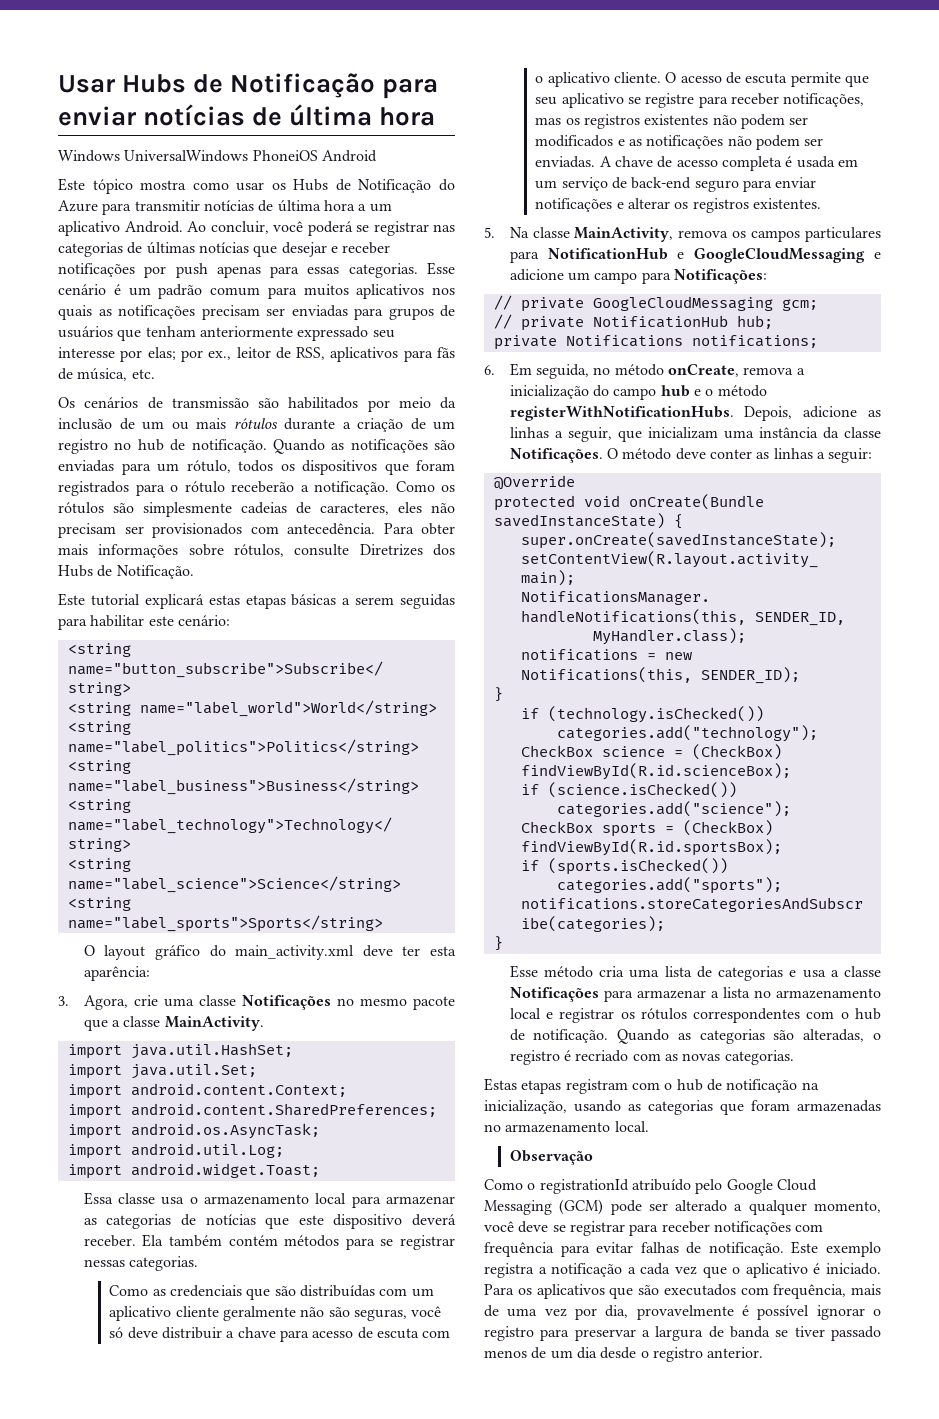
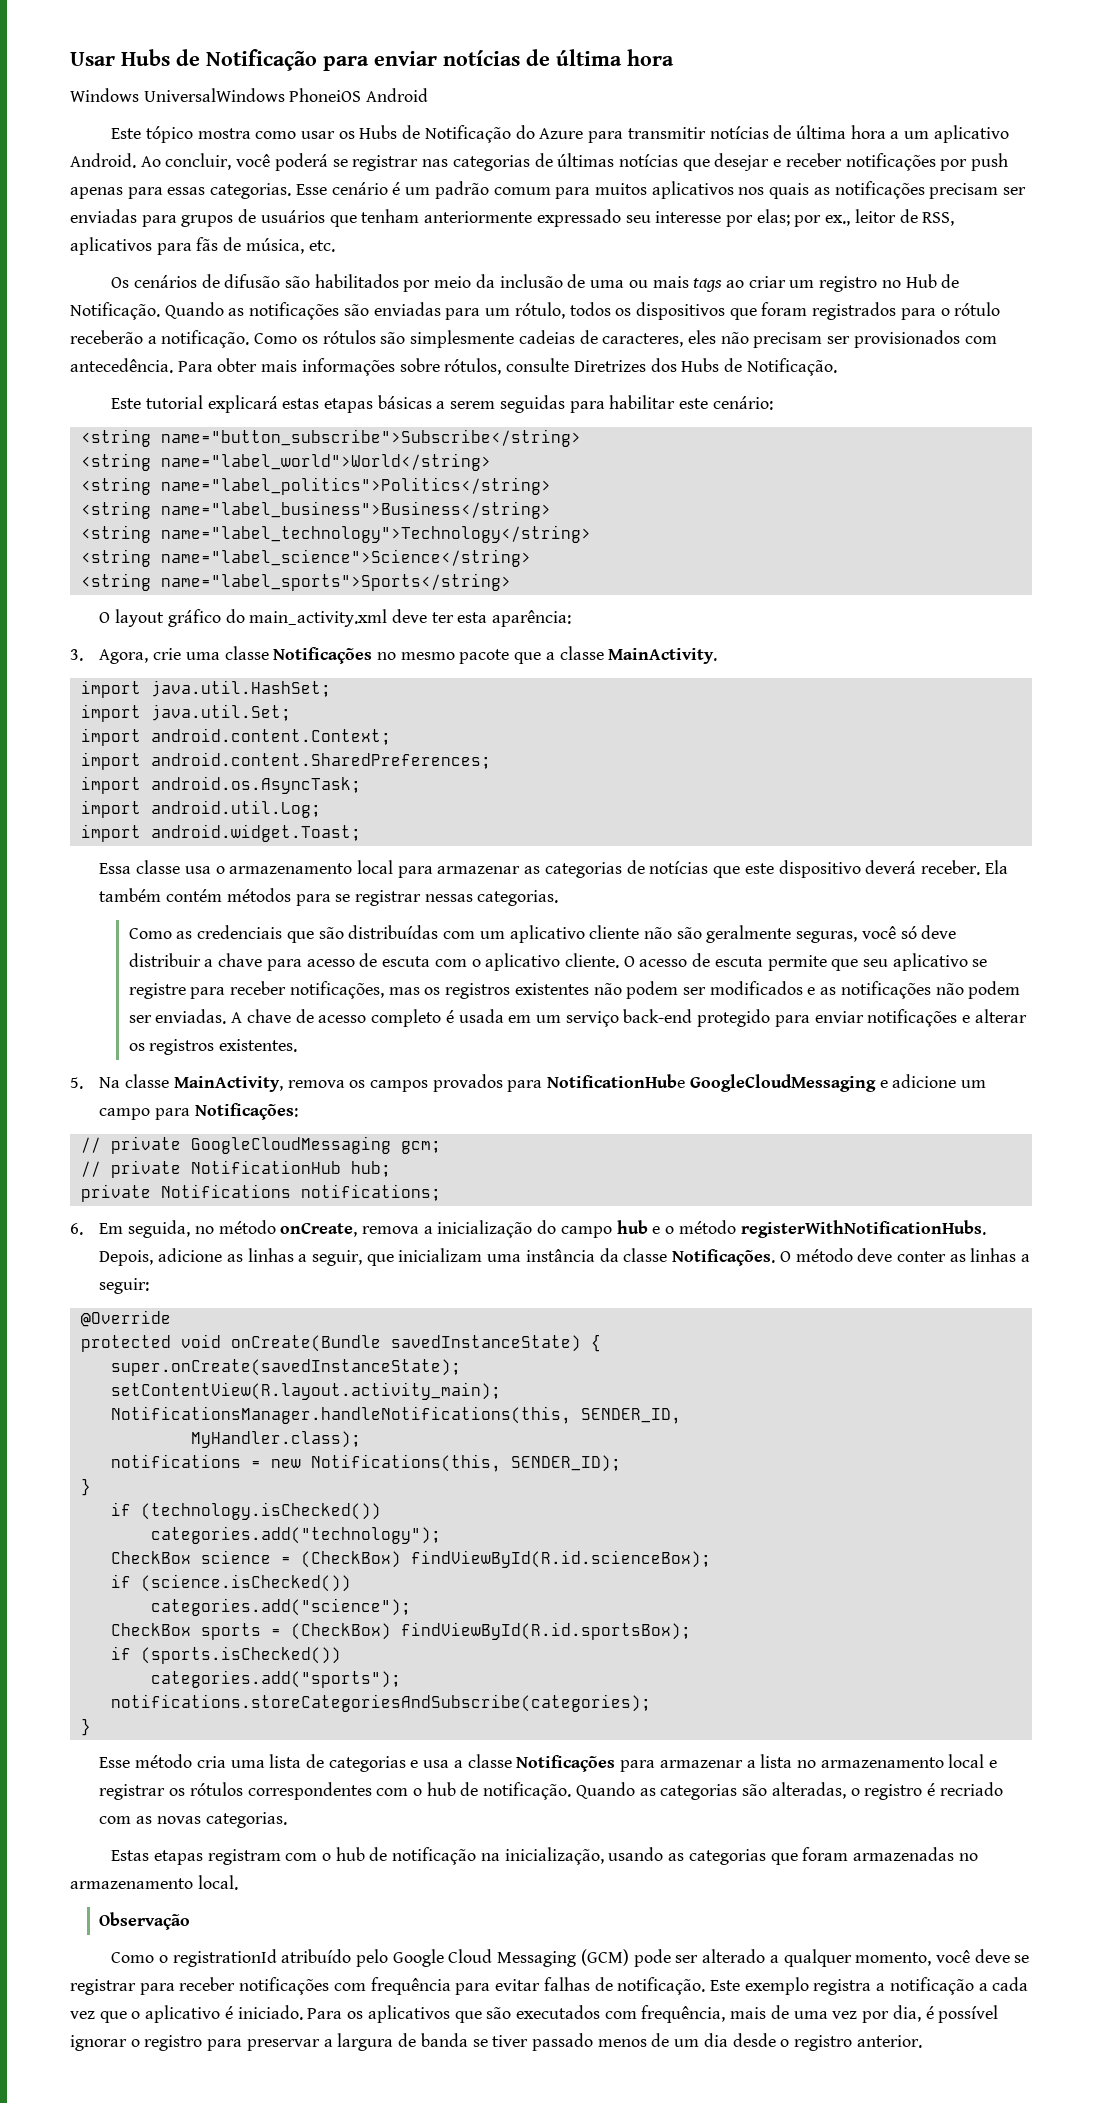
[171,397,249,408] transmissão -> [224,274,281,288] difusão
[142,421,164,430] um -> [590,280,625,288] uma
[233,418,455,432] [58,439,267,454] rótulos durante a criação de um registro no hub de notificação. -> [693,274,960,292] [70,302,160,320] tags ao criar um registro no Hub de Notificação.
[222,1306,296,1321] geralmente -> (640, 932) none
(350, 1312) none -> [706,925,792,943] geralmente
[721,156,782,171] completa -> [371,1009,442,1027] completo
[611,177,739,192] de back-end seguro -> [623,1009,771,1027] back-end protegido
[805,227,881,242] [509,248,685,263] particulares para NotificationHub e -> [432,1074,686,1092] provados para NotificationHube
[636,1305,734,1320] provavelmente -> (921, 2013) none

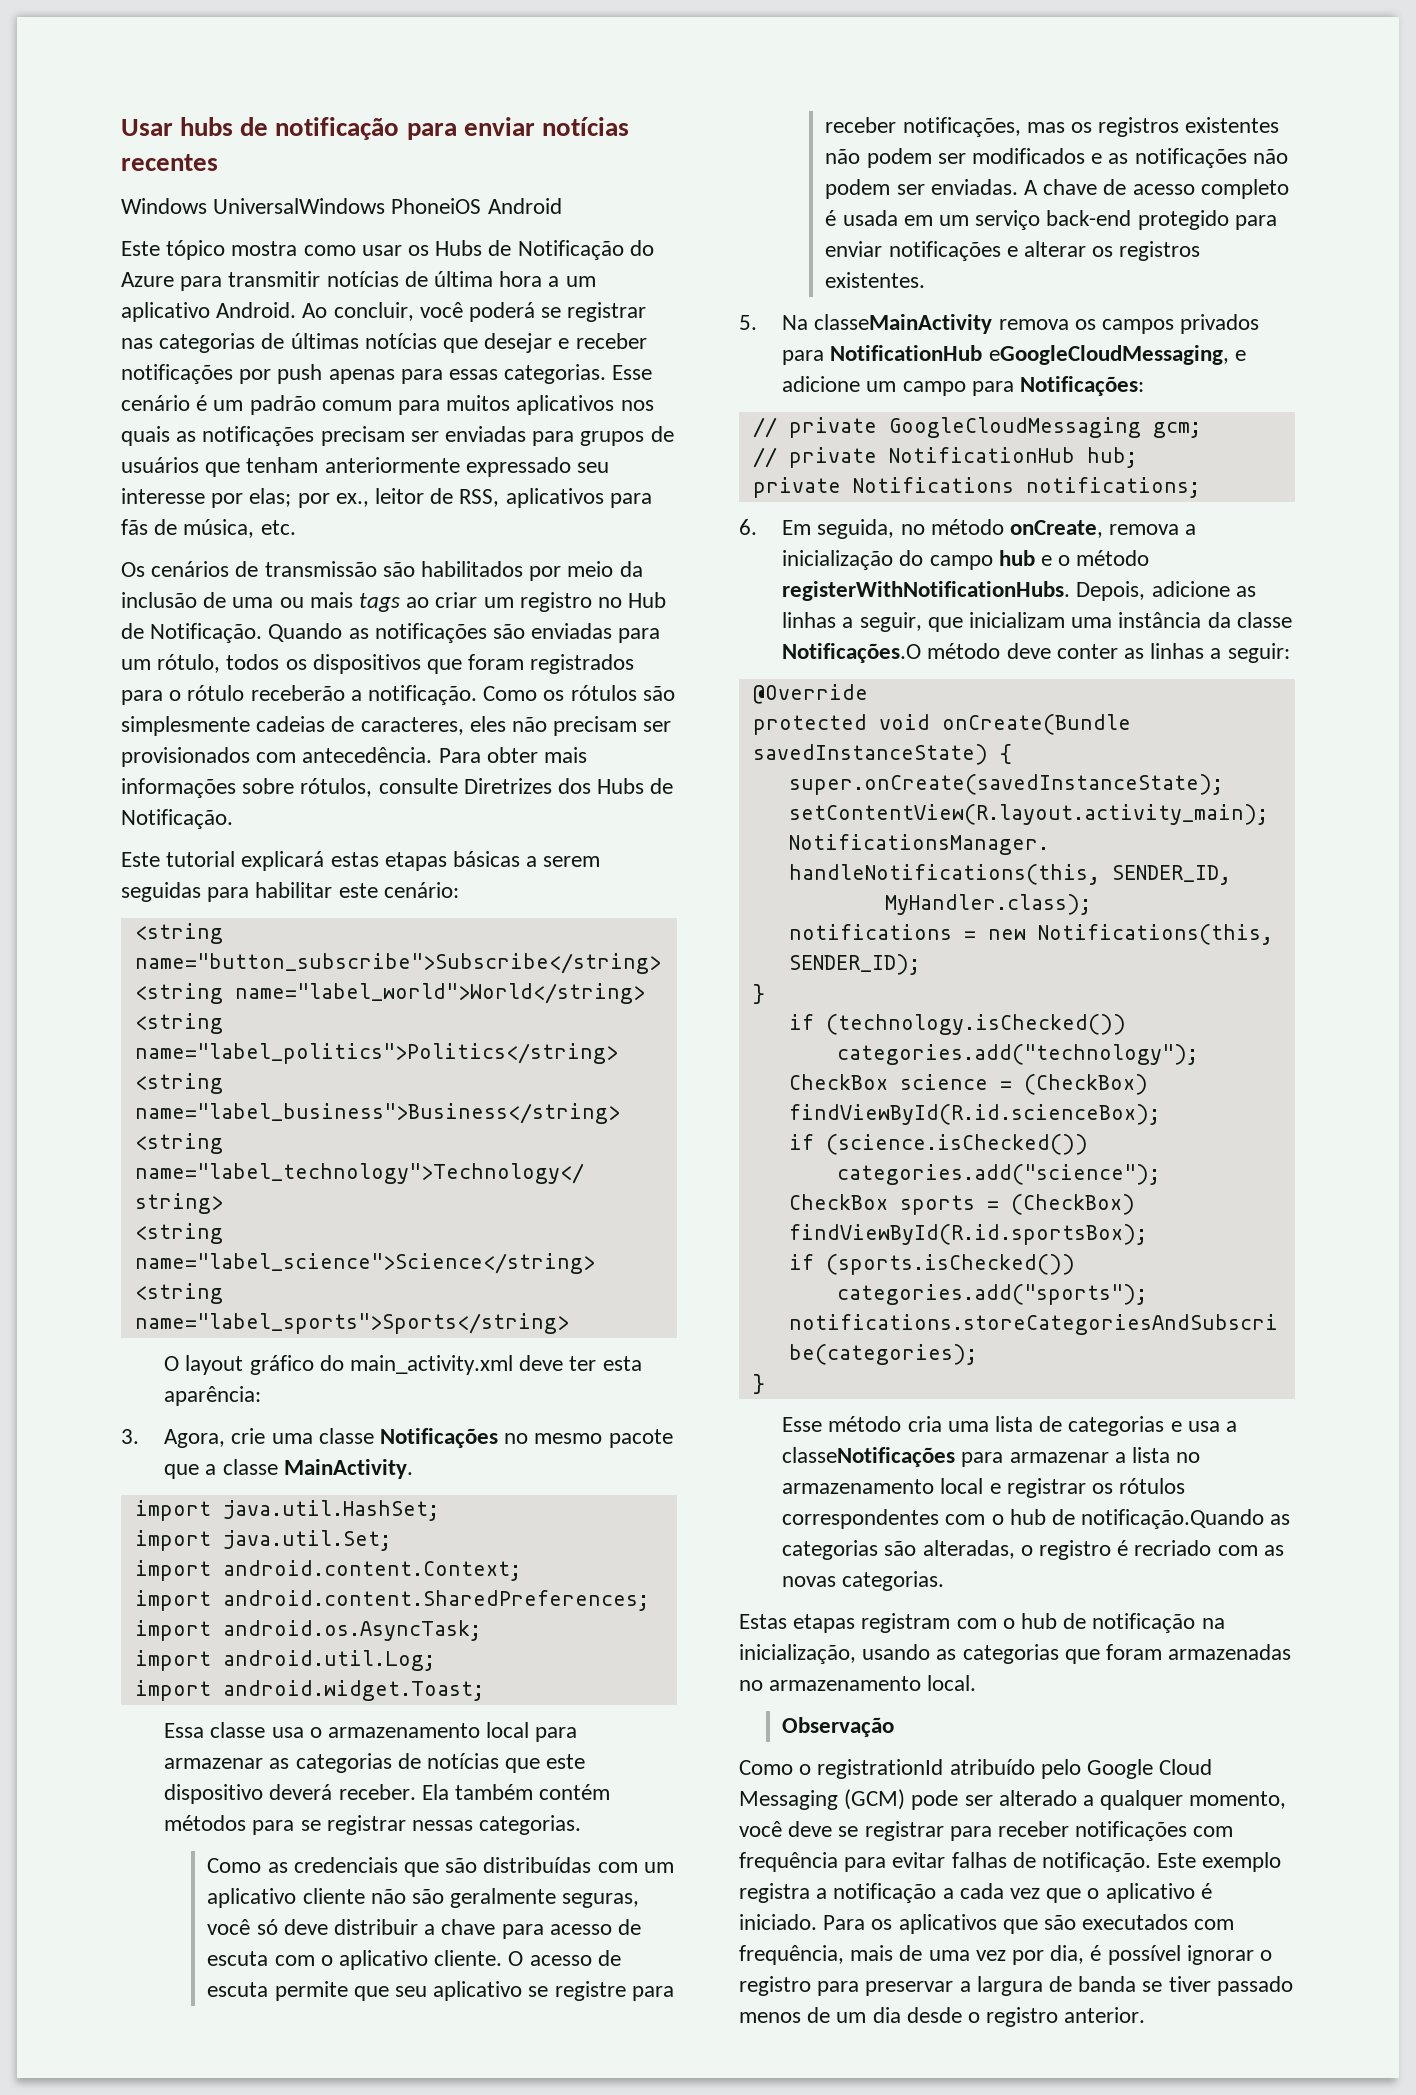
[121,49,674,71] Hubs de Notificação para enviar notícias de última hora -> [180,117,629,140] [121,154,218,171] hubs de notificação para enviar notícias recentes
[224,274,281,288] difusão -> [264,561,377,577] transmissão
[125,1074,283,1092] classe MainActivity, -> [814,314,993,334] classeMainActivity
[432,1074,876,1092] provados para NotificationHube GoogleCloudMessaging -> [1180,314,1260,334] [782,345,1229,365] privados para NotificationHub eGoogleCloudMessaging,
[672,1249,791,1266] Notificações. O -> [782,643,922,663] Notificações.O
[467,1754,616,1772] classe Notificações -> [782,1447,956,1467] classeNotificações
[483,1782,635,1800] notificação. Quando -> [1081,1509,1265,1529] notificação.Quando

